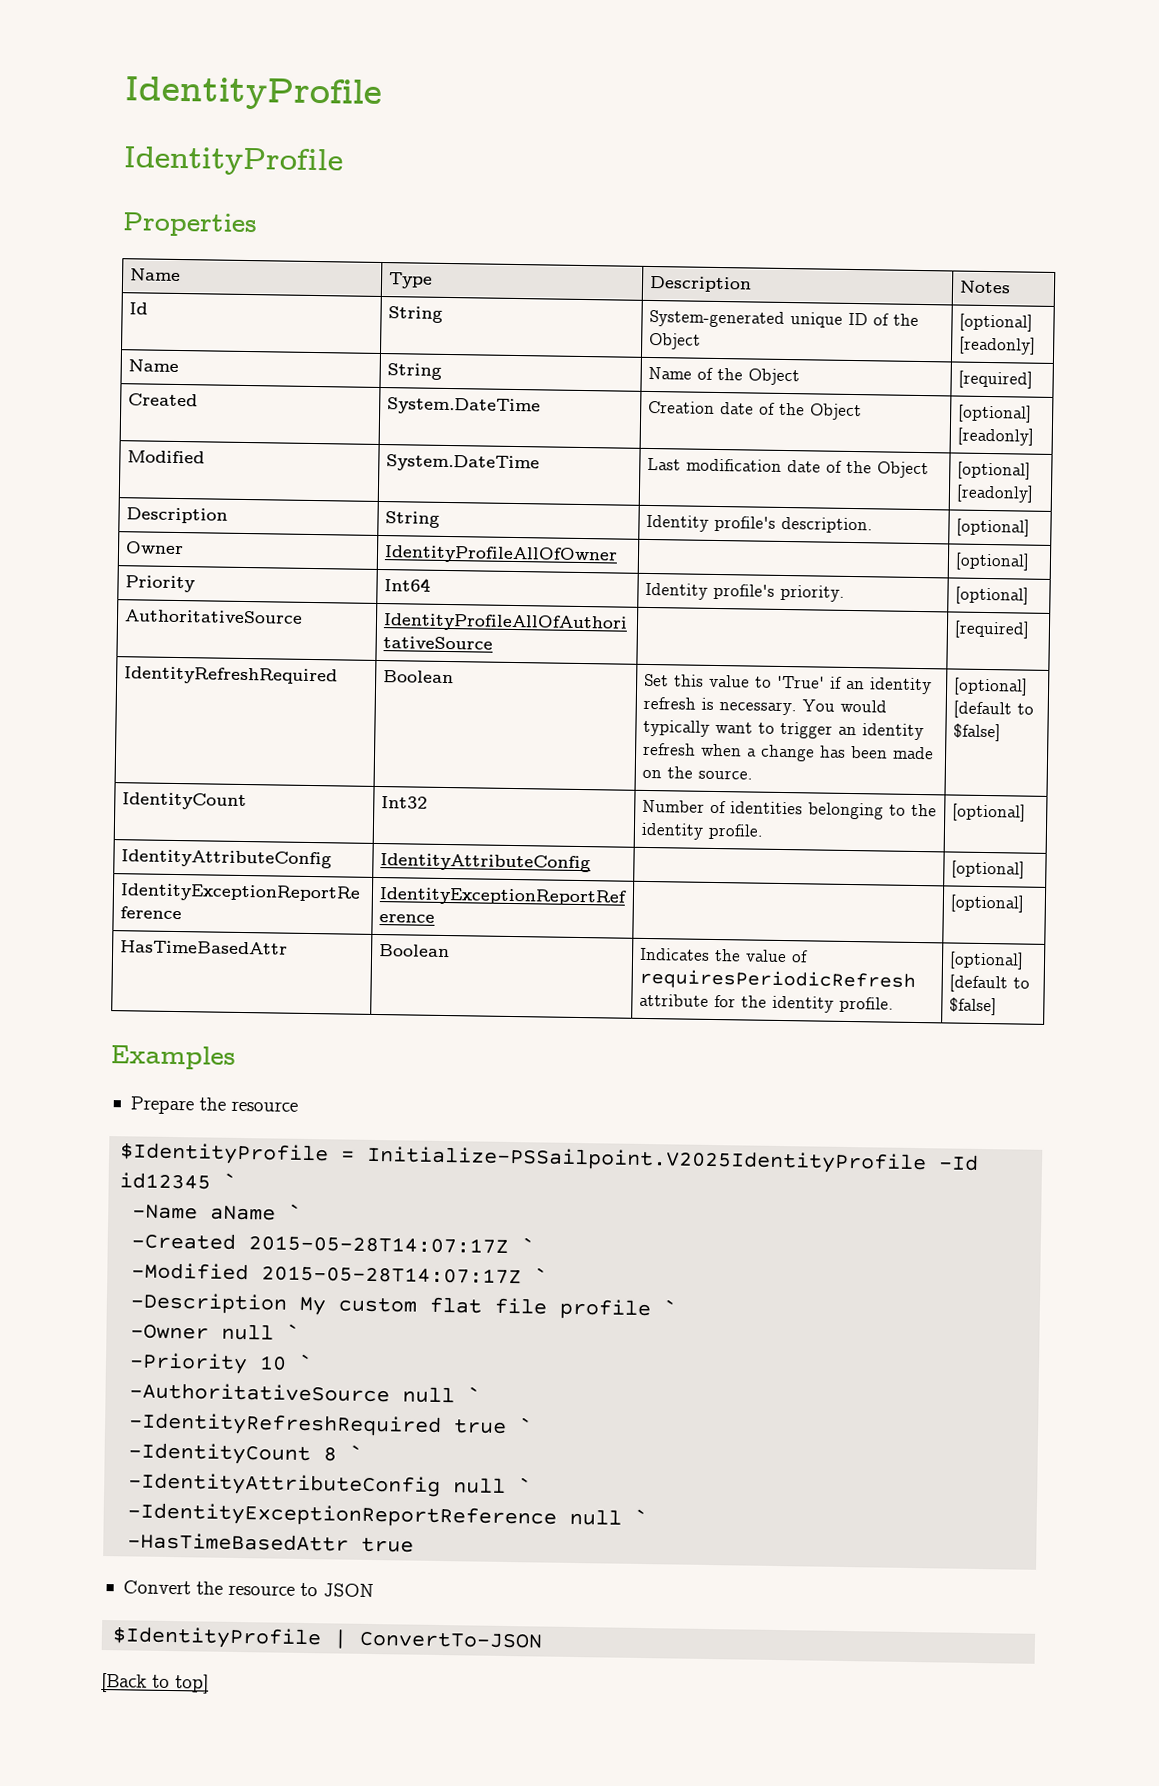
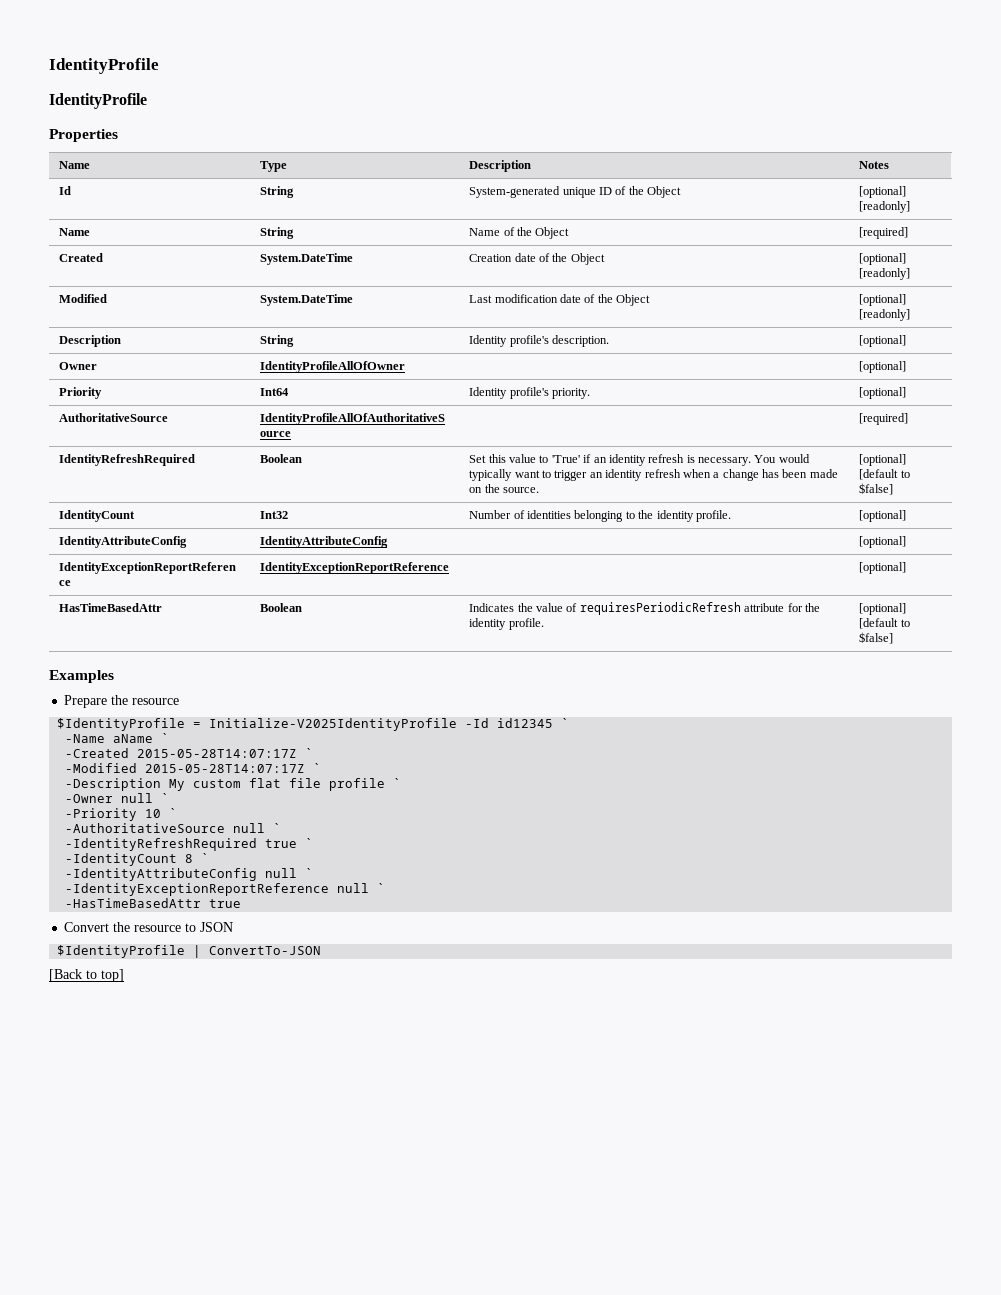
[366,1145,928,1175] Initialize-PSSailpoint.V2025IdentityProfile -> [209,718,458,731] Initialize-V2025IdentityProfile

